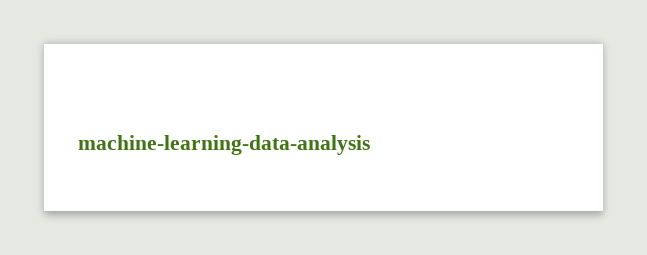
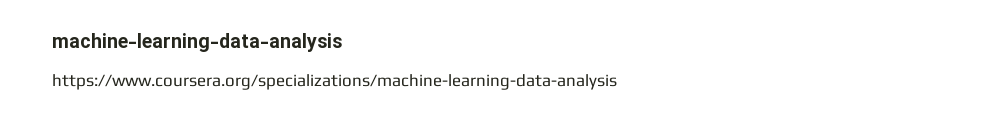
(370, 145) none -> [52,74,617,90] // https://www.coursera.org/specializations/machine-learning-data-analysis

